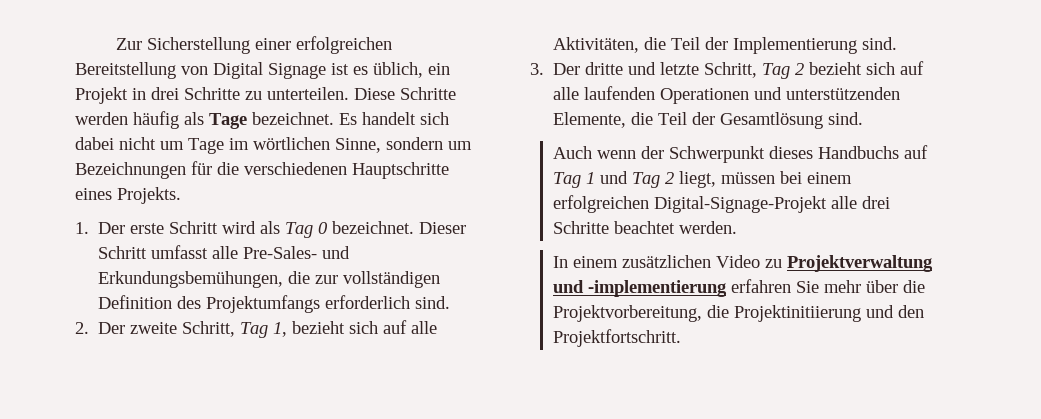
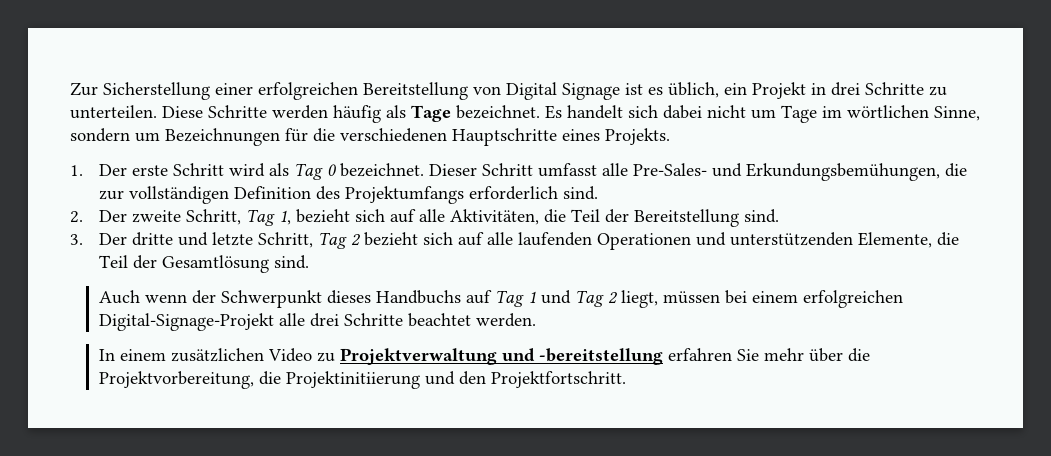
[733,37,858,54] Implementierung -> [633,209,739,227] Bereitstellung
[588,280,728,297] -implementierung -> [538,348,663,365] -bereitstellung

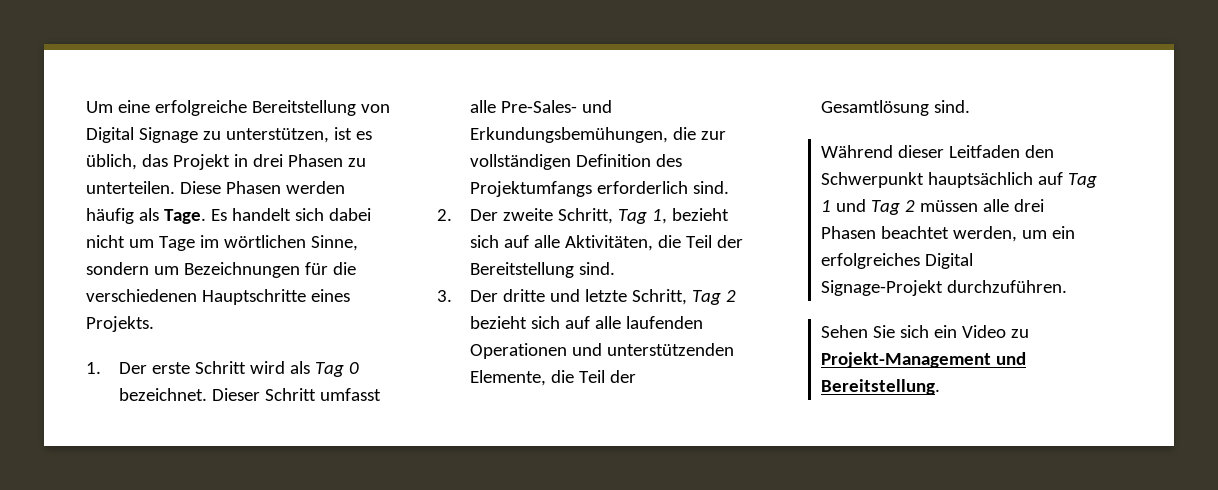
[70,82,358,100] Zur Sicherstellung einer erfolgreichen -> [86,100,247,116] Um eine erfolgreiche
(620, 91) none -> [202,128,329,143] zu unterstützen,
[724,83,747,95] ein -> [141,154,168,167] das
[865,82,924,95] Schritte -> [287,154,343,167] Phasen
[208,105,267,118] Schritte -> [225,181,281,194] Phasen
[411,105,540,122] Tage bezeichnet. -> [163,209,206,224] Tage.
[98,290,461,308] Auch wenn der Schwerpunkt dieses Handbuchs -> [820,145,1054,158] [820,172,1033,188] Während dieser Leitfaden den Schwerpunkt hauptsächlich
[620,290,903,308] [98,313,536,331] [98,348,870,365] [98,371,626,389] liegt, müssen bei einem erfolgreichen Digital-Signage-Projekt alle drei Schritte beachtet werden. // In einem zusätzlichen Video zu Projektverwaltung und -bereitstellung erfahren Sie mehr über die Projektvorbereitung, die Projektinitiierung und den Projektfortschritt. -> [919,199,1044,212] [820,226,1075,242] [820,253,973,269] [820,280,1067,296] [820,325,1029,338] [820,352,1026,368] [820,379,940,395] müssen alle drei Phasen beachtet werden, um ein erfolgreiches Digital Signage-Projekt durchzuführen. // Sehen Sie sich ein Video zu Projekt-Management und Bereitstellung.

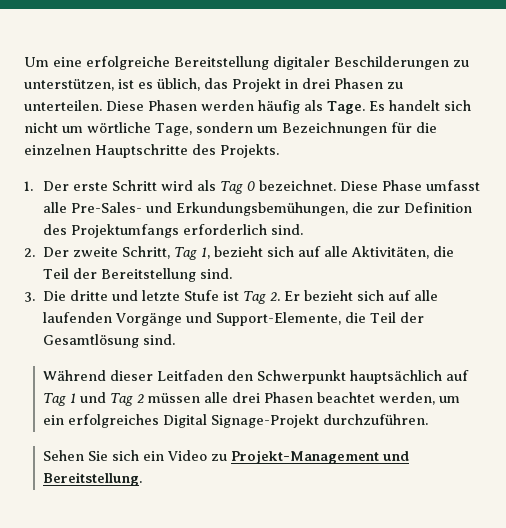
[360,104,390,113] [86,127,198,143] von Digital Signage -> [273,56,449,70] digitaler Beschilderungen
[328,208,371,221] dabei -> (471, 105) none
[158,235,358,251] Tage im wörtlichen Sinne, -> [87,122,192,136] wörtliche Tage,
[86,289,350,305] verschiedenen Hauptschritte eines -> [24,144,216,158] einzelnen Hauptschritte des
[211,388,316,401] Dieser Schritt -> [340,180,423,191] Diese Phase
[469,154,571,170] vollständigen -> (401, 209) none
[469,290,498,302] Der -> [43,291,67,301] Die
[631,289,736,305] Schritt, Tag 2 -> [184,290,301,304] Stufe ist Tag 2. Er
[469,343,734,359] [469,370,546,386] Operationen und unterstützenden Elemente, -> [115,312,342,326] Vorgänge und Support-Elemente,

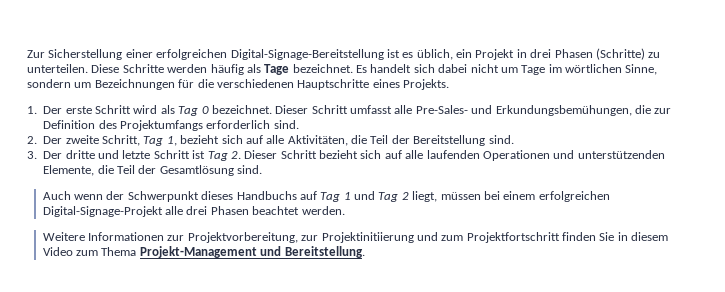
[24,56,469,70] [24,79,114,91] Um eine erfolgreiche Bereitstellung digitaler Beschilderungen zu unterstützen, -> [27,49,384,60] Zur Sicherstellung einer erfolgreichen Digital-Signage-Bereitstellung
[204,78,228,89] das -> [456,49,472,58] ein
(383, 83) none -> [595,48,645,60] (Schritte)
[148,100,197,111] Phasen -> [122,64,164,73] Schritte
[327,101,365,114] Tage. -> [264,64,353,75] Tage bezeichnet.
(471, 105) none -> [438,64,468,73] dabei
[87,122,192,136] wörtliche Tage, -> [521,64,658,75] Tage im wörtlichen Sinne,
[24,144,216,158] einzelnen Hauptschritte des -> [216,79,400,90] verschiedenen Hauptschritte eines
[340,180,423,191] Diese Phase -> [275,105,348,114] Dieser Schritt
[43,291,67,301] Die -> [43,151,63,159] Der
[184,290,220,301] Stufe -> [153,150,190,159] Schritt
[284,291,301,301] Er -> [244,150,317,159] Dieser Schritt
[115,312,342,326] Vorgänge und Support-Elemente, -> [482,150,665,161] [43,165,95,176] Operationen und unterstützenden Elemente,
[43,370,443,384] Während dieser Leitfaden den Schwerpunkt hauptsächlich -> [42,191,297,202] Auch wenn der Schwerpunkt dieses Handbuchs
[148,392,461,405] [43,414,429,428] [43,450,228,461] müssen alle drei Phasen beachtet werden, um ein erfolgreiches Digital Signage-Projekt durchzuführen. // Sehen Sie sich ein Video zu -> [412,191,610,202] [42,206,345,217] [42,232,669,243] [42,247,137,256] liegt, müssen bei einem erfolgreichen Digital-Signage-Projekt alle drei Phasen beachtet werden. // Weitere Informationen zur Projektvorbereitung, zur Projektinitiierung und zum Projektfortschritt finden Sie in diesem Video zum Thema

